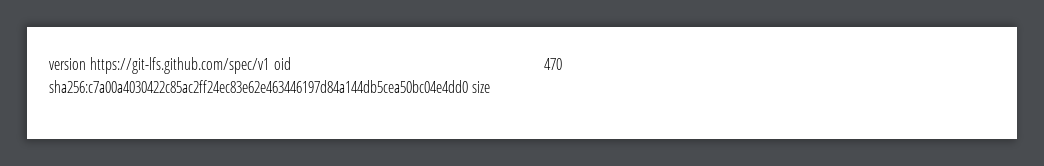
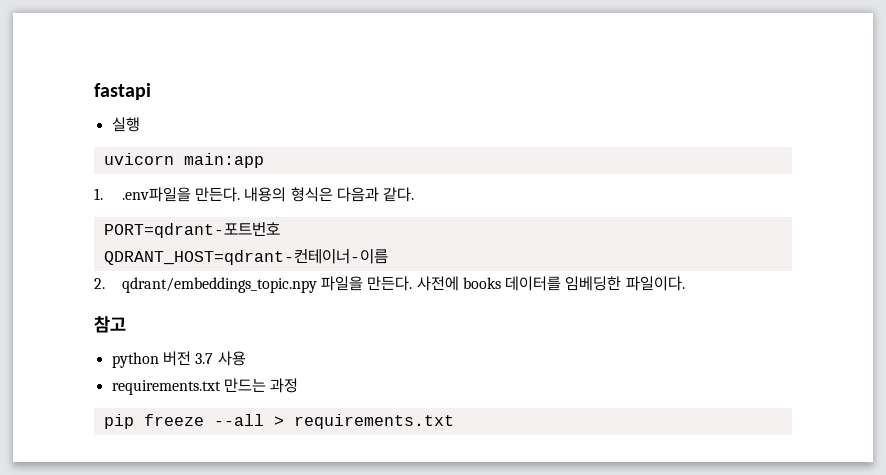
[49,57,291,74] [49,80,491,93] [544,58,562,70] version https://git-lfs.github.com/spec/v1 oid sha256:c7a00a4030422c85ac2ff24ec83e62e463446197d84a144db5cea50bc04e4dd0 size 470 -> [94,83,151,100] [111,117,140,132] [103,153,264,168] [94,187,415,202] [103,222,280,238] [103,248,388,265] [94,276,685,293] [94,316,126,333] [111,351,246,368] [111,378,299,395] [103,414,454,429] fastapi // 실행 // uvicorn main:app // 1. .env파일을 만든다. 내용의 형식은 다음과 같다. // PORT=qdrant-포트번호 // QDRANT_HOST=qdrant-컨테이너-이름 // 2. qdrant/embeddings_topic.npy 파일을 만든다. 사전에 books 데이터를 임베딩한 파일이다. // 참고 // python 버전 3.7 사용 // requirements.txt 만드는 과정 // pip freeze --all > requirements.txt

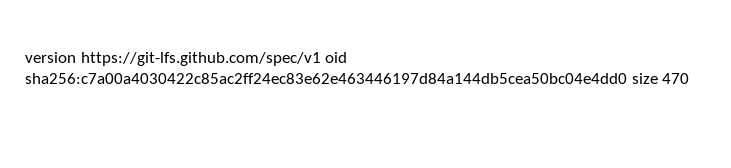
[94,83,151,100] [111,117,140,132] [103,153,264,168] [94,187,415,202] [103,222,280,238] [103,248,388,265] [94,276,685,293] [94,316,126,333] [111,351,246,368] [111,378,299,395] [103,414,454,429] fastapi // 실행 // uvicorn main:app // 1. .env파일을 만든다. 내용의 형식은 다음과 같다. // PORT=qdrant-포트번호 // QDRANT_HOST=qdrant-컨테이너-이름 // 2. qdrant/embeddings_topic.npy 파일을 만든다. 사전에 books 데이터를 임베딩한 파일이다. // 참고 // python 버전 3.7 사용 // requirements.txt 만드는 과정 // pip freeze --all > requirements.txt -> [25,52,348,66] [25,73,690,84] version https://git-lfs.github.com/spec/v1 oid sha256:c7a00a4030422c85ac2ff24ec83e62e463446197d84a144db5cea50bc04e4dd0 size 470

